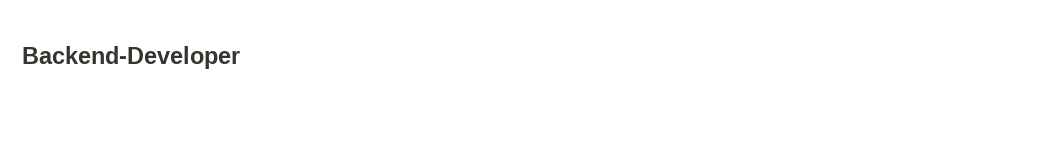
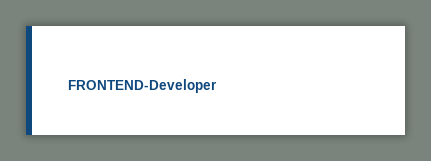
[22,46,240,69] Backend-Developer -> [68,79,217,93] FRONTEND-Developer

